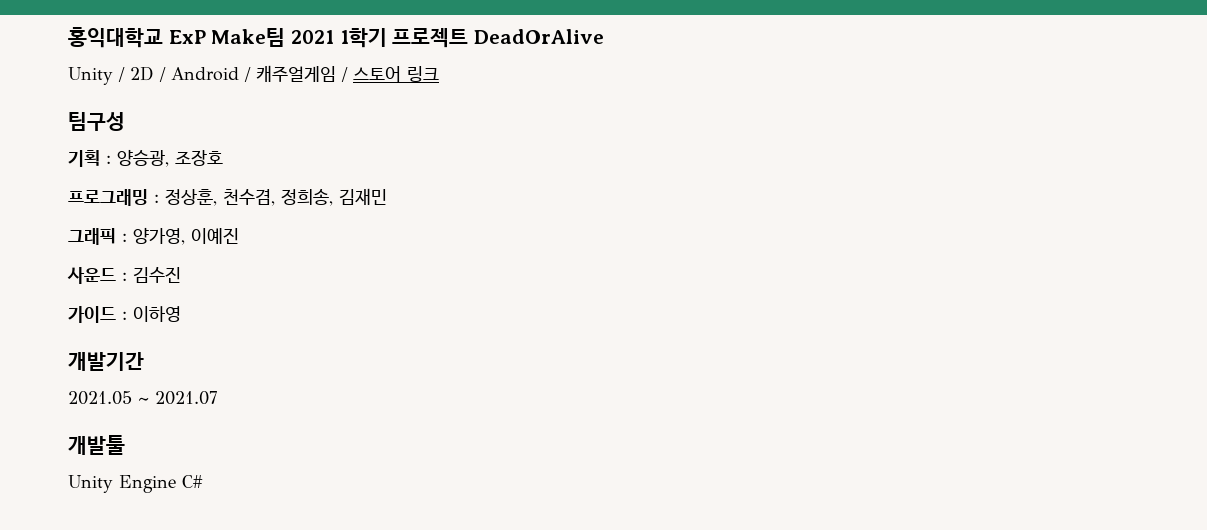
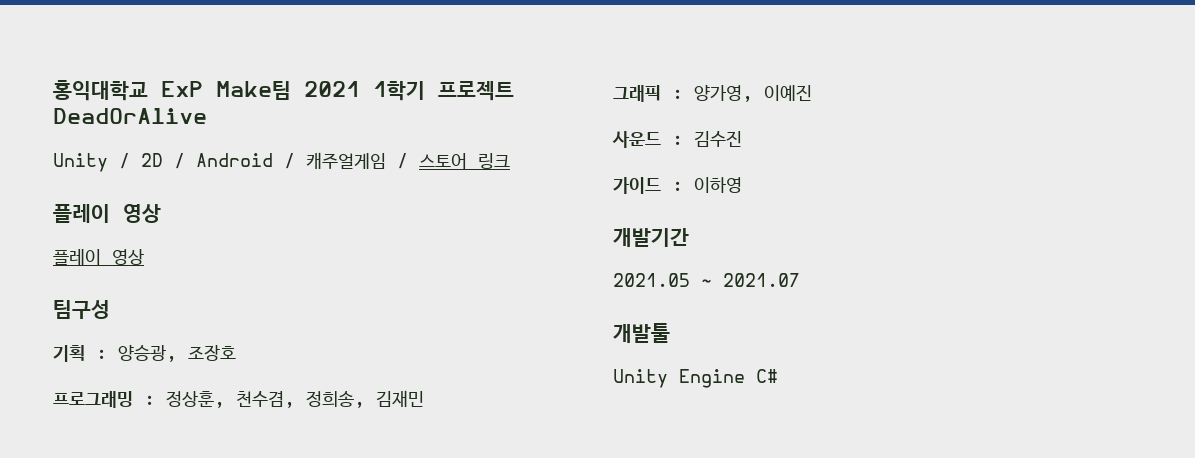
(439, 74) none -> [53,204,161,223] [53,249,144,265] // 플레이 영상 // 플레이 영상

